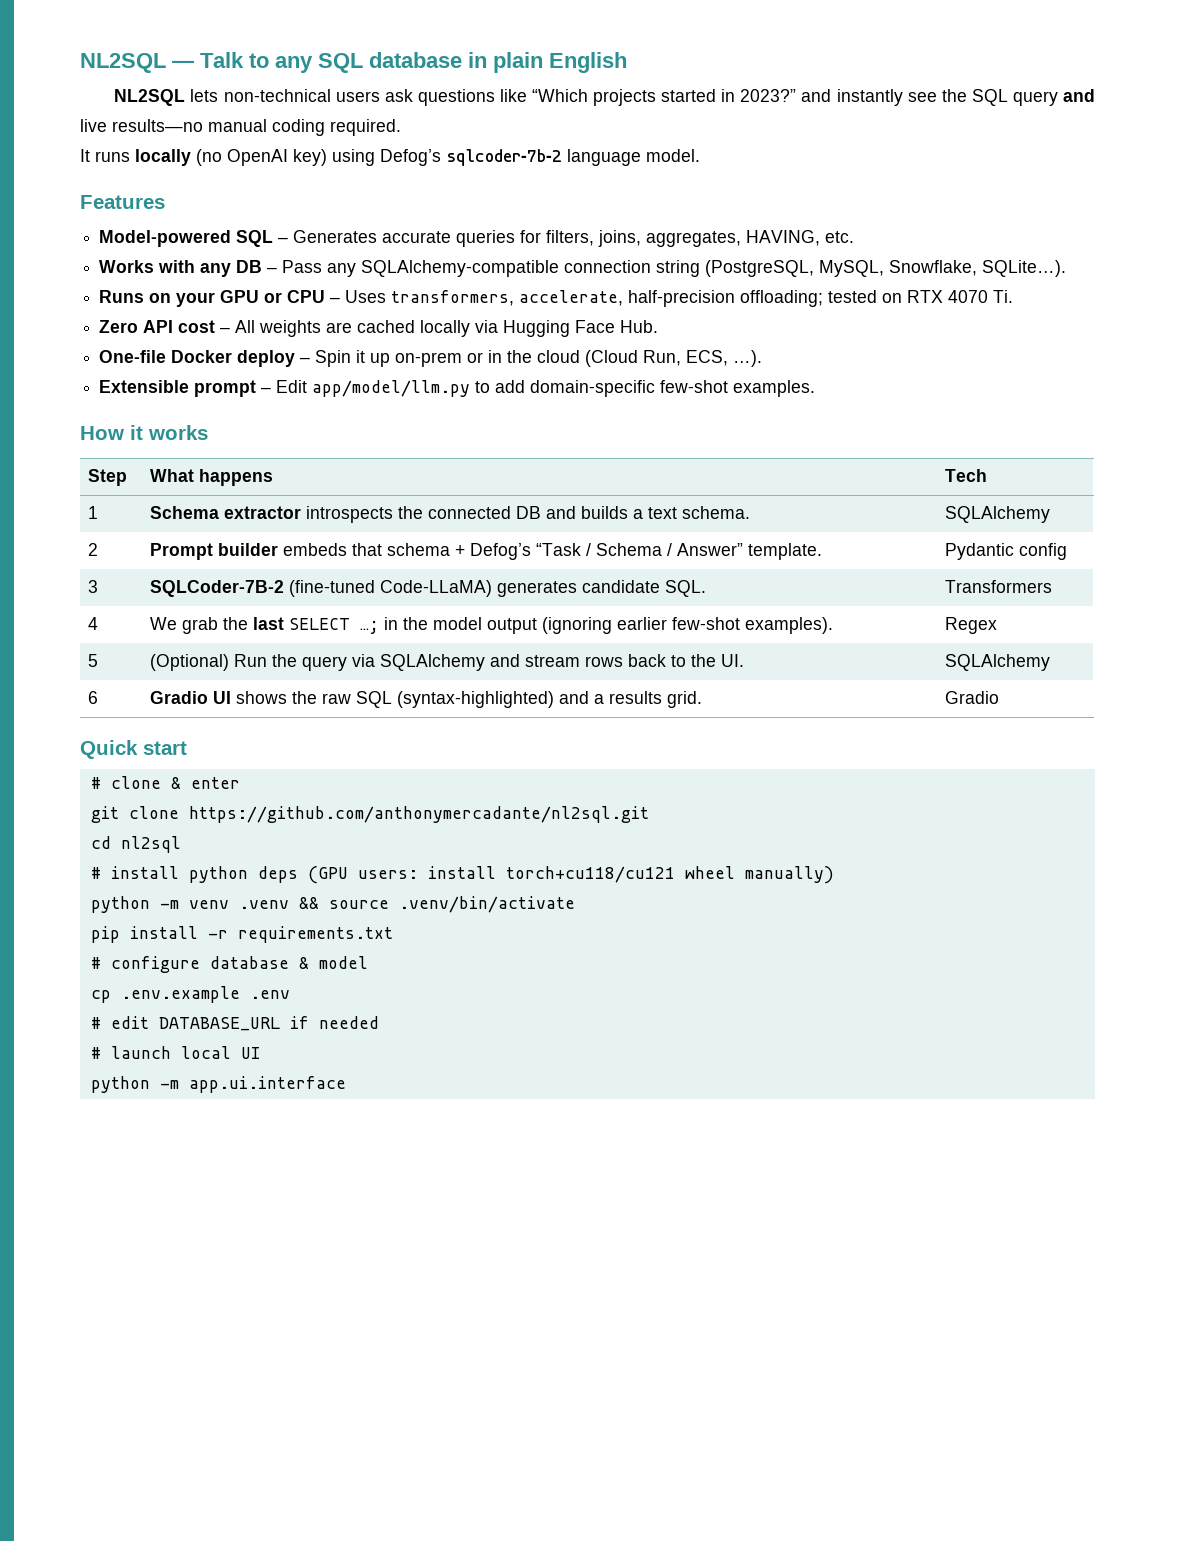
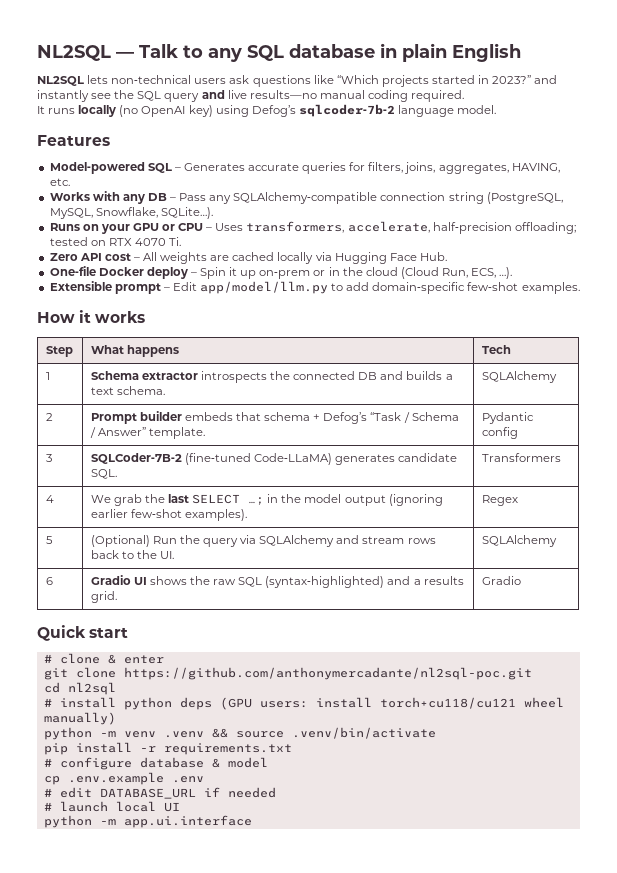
[188,806,649,823] https://github.com/anthonymercadante/nl2sql.git -> [123,667,532,680] https://github.com/anthonymercadante/nl2sql-poc.git

